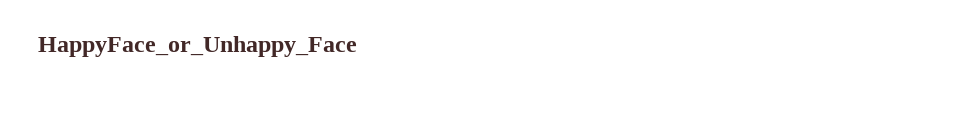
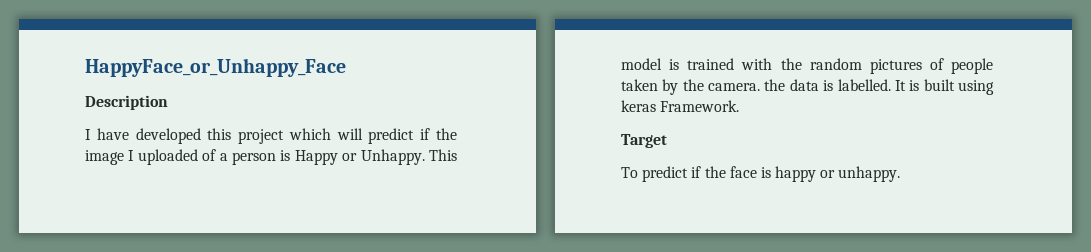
(357, 46) none -> [85,95,168,110] [85,128,457,144] [85,149,457,165] [621,58,993,74] [621,79,994,95] [621,100,740,112] [621,134,667,148] [621,166,901,182] // Description // I have developed this project which will predict if the image I uploaded of a person is Happy or Unhappy. This model is trained with the random pictures of people taken by the camera. the data is labelled. It is built using keras Framework. // Target // To predict if the face is happy or unhappy.

